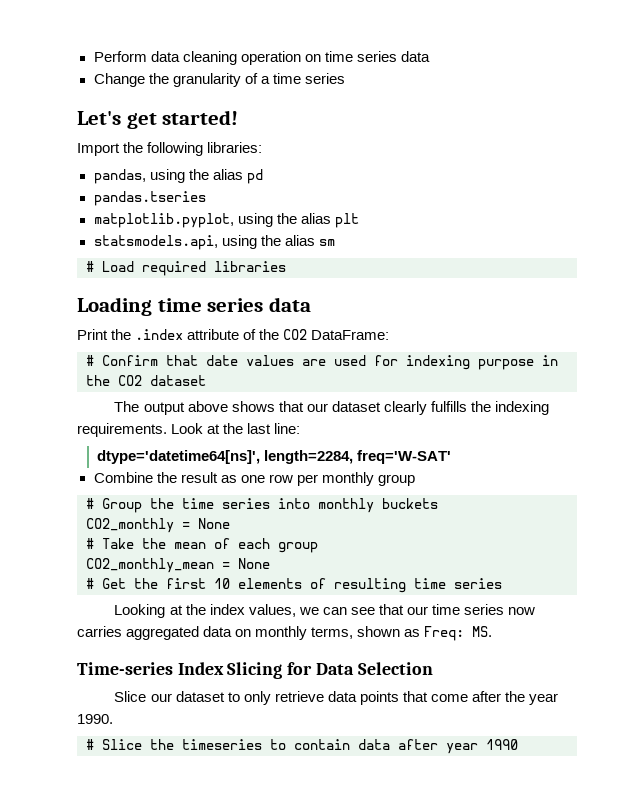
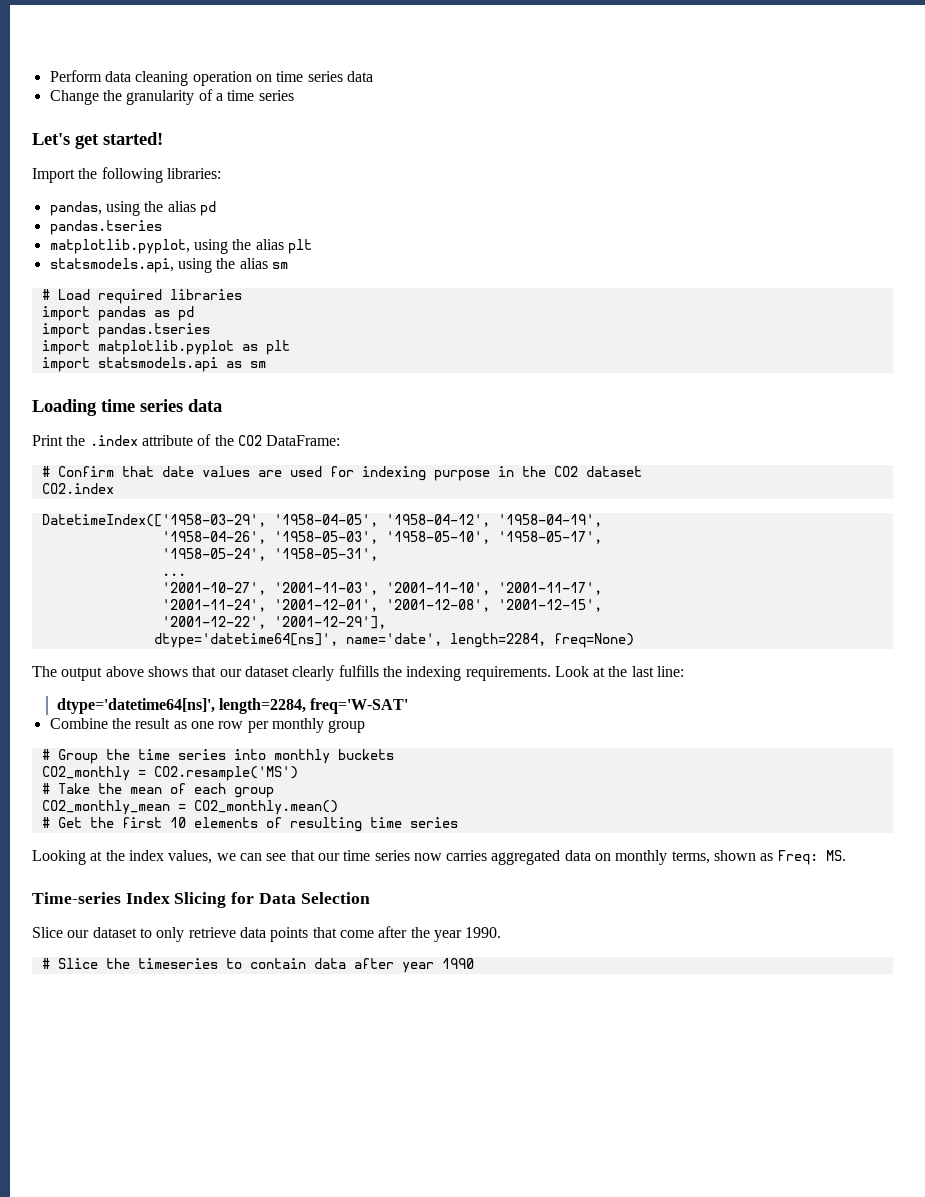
(286, 266) none -> [41,306,194,321] [41,323,210,338] [41,340,290,355] [41,357,266,372] // import pandas as pd // import pandas.tseries // import matplotlib.pyplot as plt // import statsmodels.api as sm
(206, 380) none -> [41,483,114,494] [41,514,602,527] [161,531,602,544] [161,548,378,561] [161,573,186,576] [161,582,602,595] [161,599,602,612] [161,616,386,629] [153,633,634,648] // CO2.index // DatetimeIndex(['1958-03-29', '1958-04-05', '1958-04-12', '1958-04-19', // '1958-04-26', '1958-05-03', '1958-05-10', '1958-05-17', // '1958-05-24', '1958-05-31', // ... // '2001-10-27', '2001-11-03', '2001-11-10', '2001-11-17', // '2001-11-24', '2001-12-01', '2001-12-08', '2001-12-15', // '2001-12-22', '2001-12-29'], // dtype='datetime64[ns]', name='date', length=2284, freq=None)
[182,518,230,529] = None -> [137,766,298,781] = CO2.resample('MS')
[222,558,270,569] = None -> [177,800,338,815] = CO2_monthly.mean()

